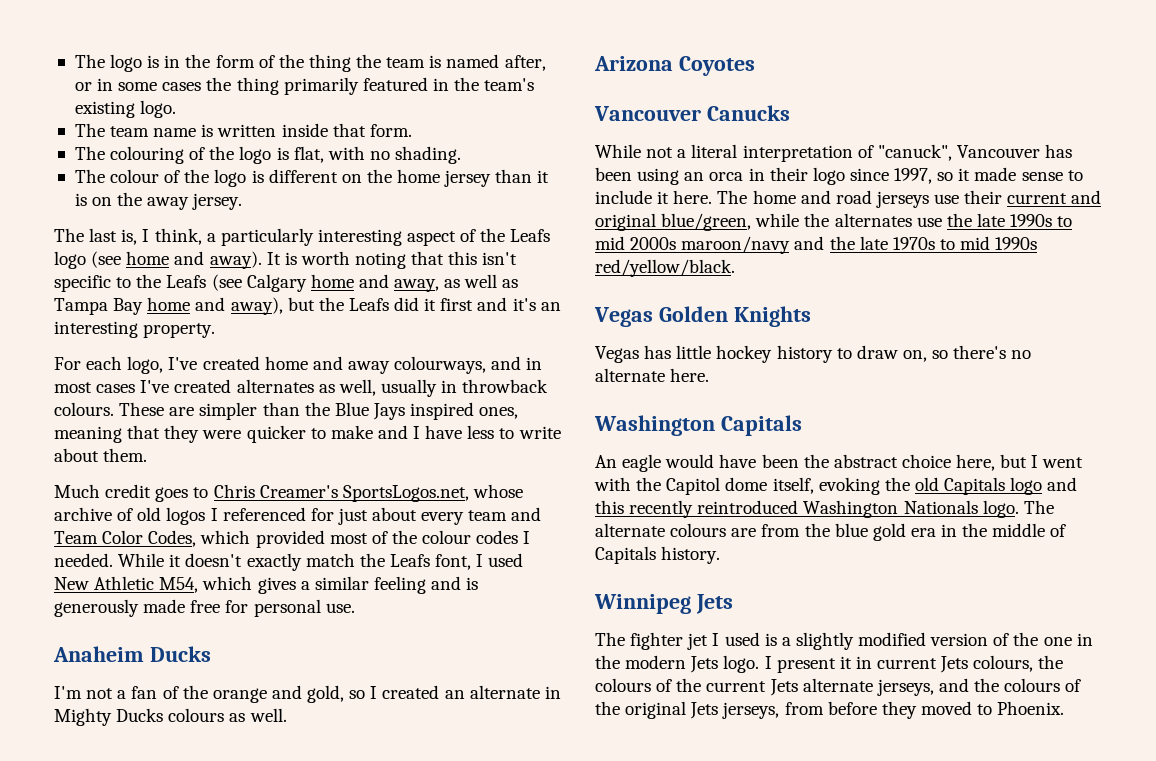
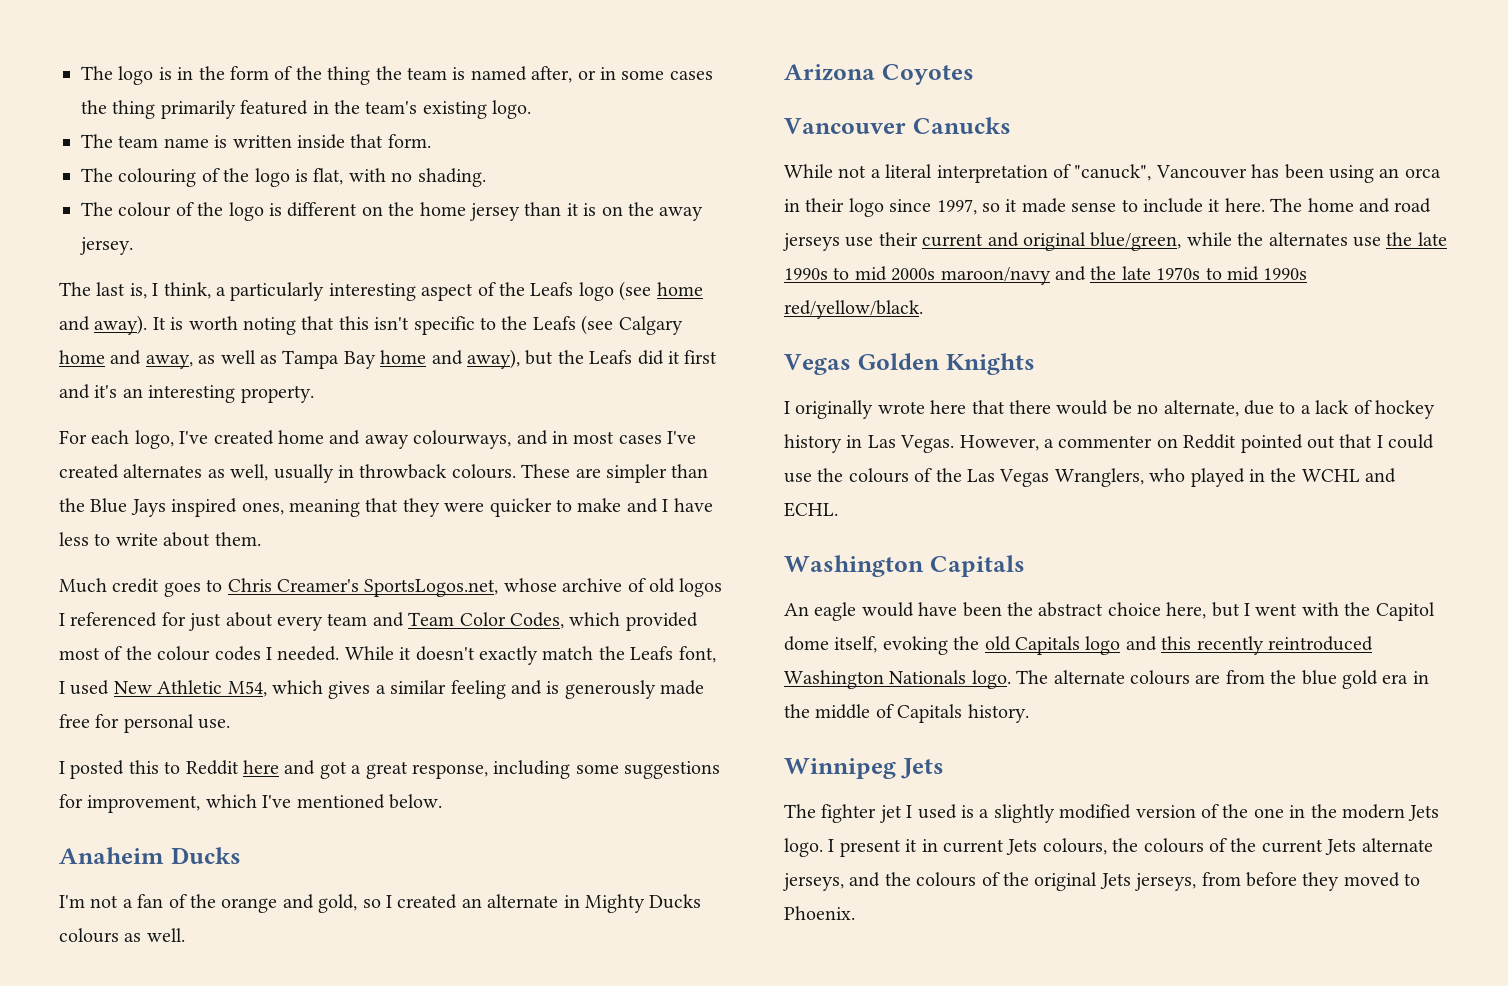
(355, 608) none -> [59,760,721,779] [59,794,442,813] // I posted this to Reddit here and got a great response, including some suggestions for improvement, which I've mentioned below.
[595,345,1032,363] [595,368,710,382] Vegas has little hockey history to draw on, so there's no alternate here. -> [784,400,1435,419] [784,434,1435,453] [784,468,1397,487] [784,502,838,517] I originally wrote here that there would be no alternate, due to a lack of hockey history in Las Vegas. However, a commenter on Reddit pointed out that I could use the colours of the Las Vegas Wranglers, who played in the WCHL and ECHL.

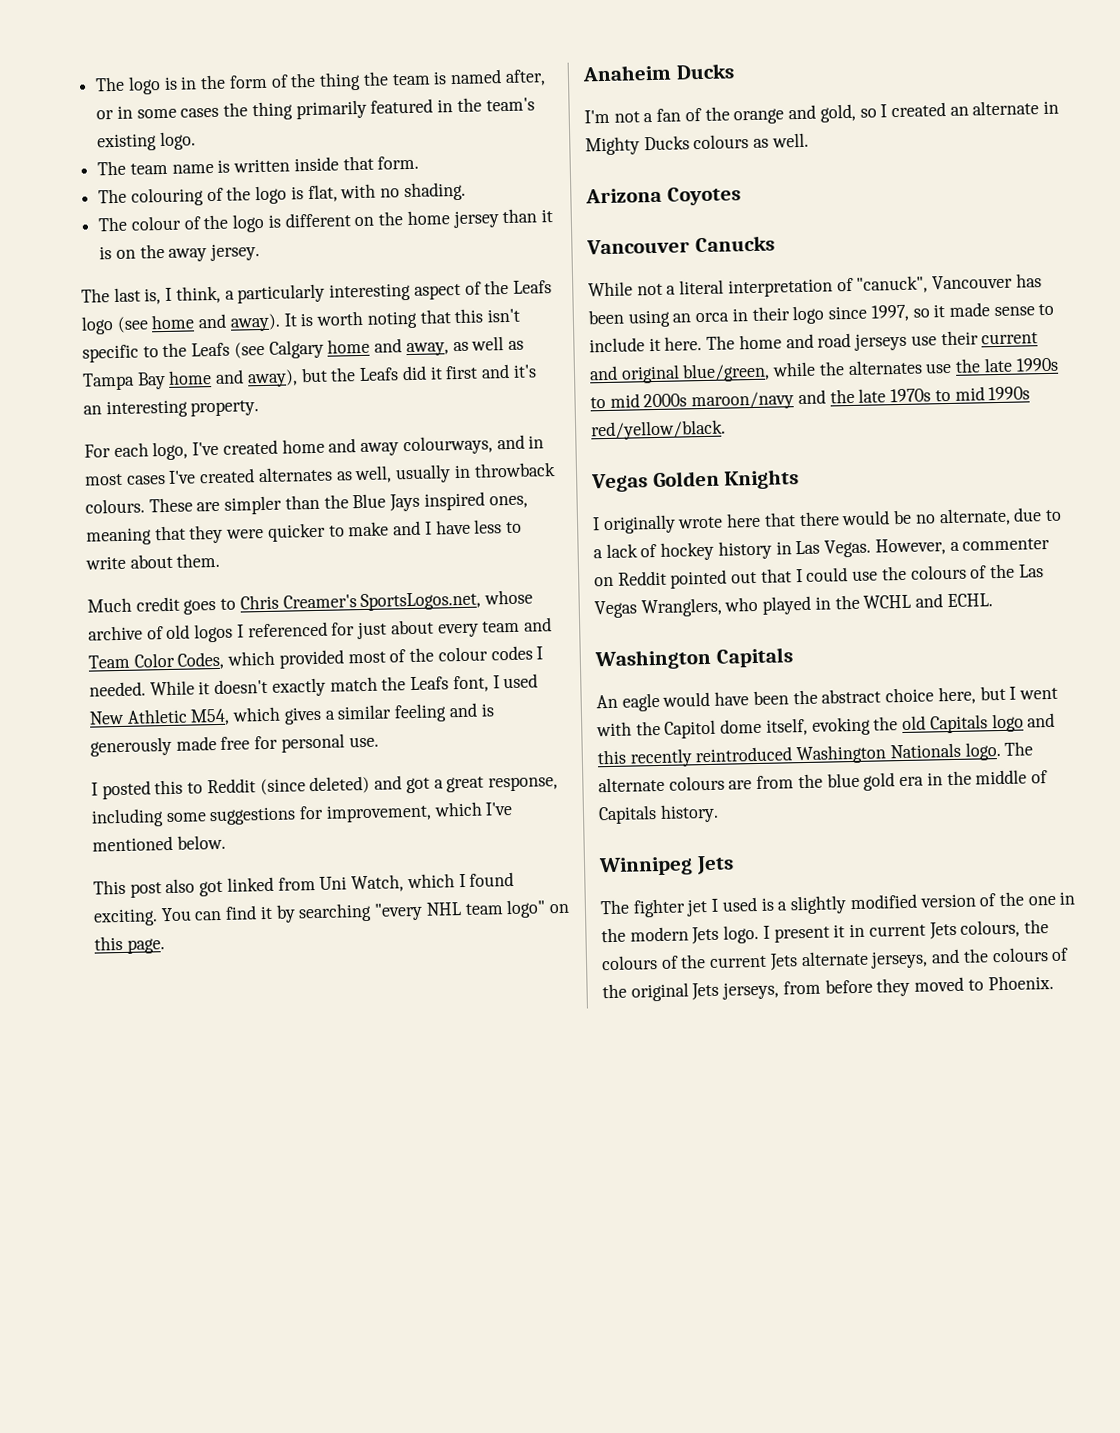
[243,760,279,774] here -> [259,775,371,796] (since deleted)
(442, 801) none -> [93,871,515,898] [93,899,570,927] [94,935,165,954] // This post also got linked from Uni Watch, which I found exciting. You can find it by searching "every NHL team logo" on this page.

